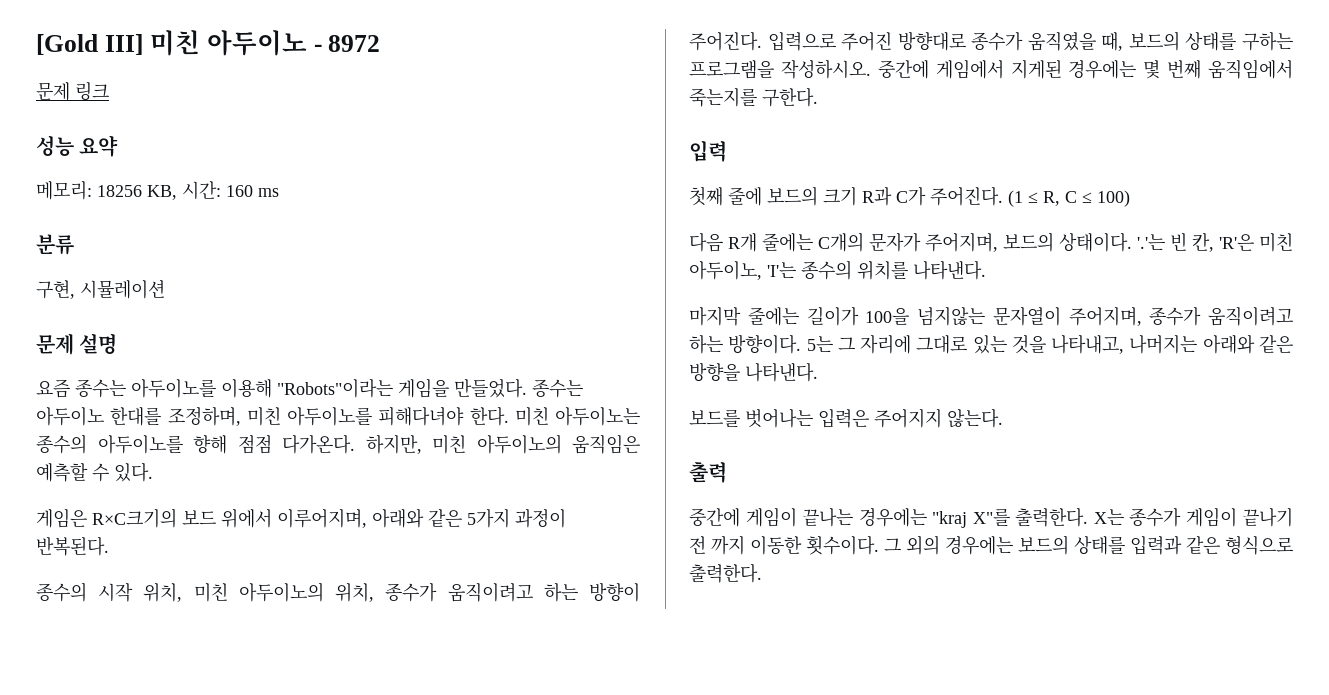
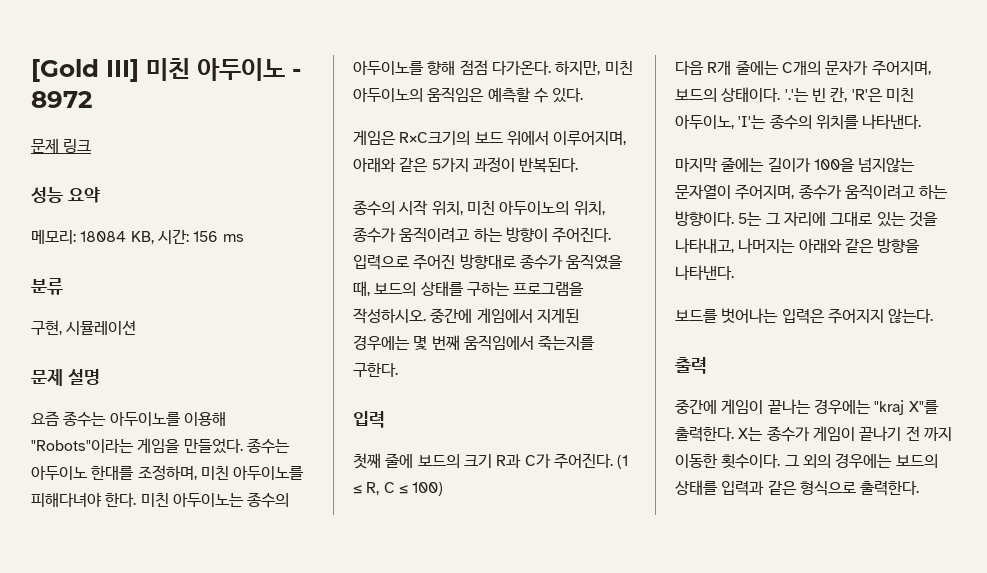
[97,185,142,197] 18256 -> [80,231,127,242] 18084
[226,185,253,197] 160 -> [193,231,219,242] 156

